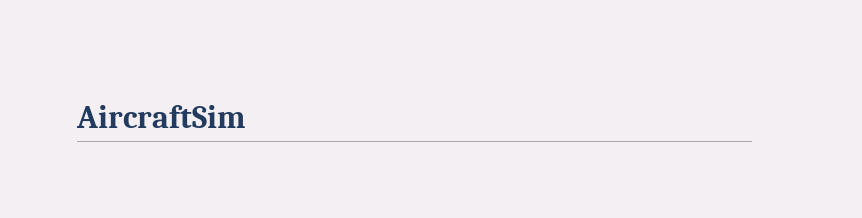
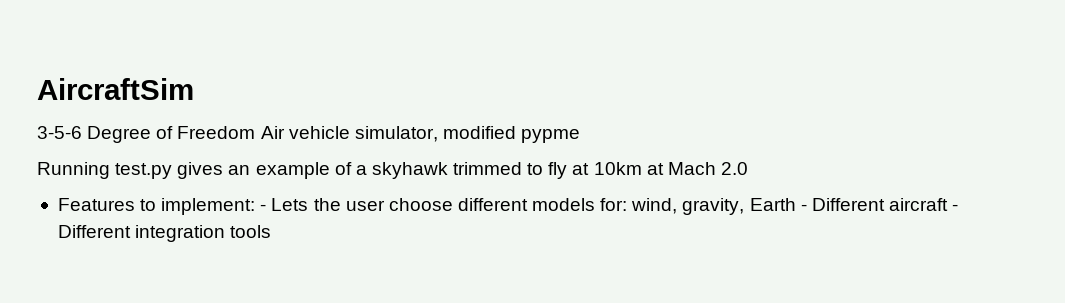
(246, 116) none -> [37,126,581,143] [37,162,748,179] [57,198,959,215] [57,225,272,242] // 3-5-6 Degree of Freedom Air vehicle simulator, modified pypme // Running test.py gives an example of a skyhawk trimmed to fly at 10km at Mach 2.0 // Features to implement: - Lets the user choose different models for: wind, gravity, Earth - Different aircraft - Different integration tools

